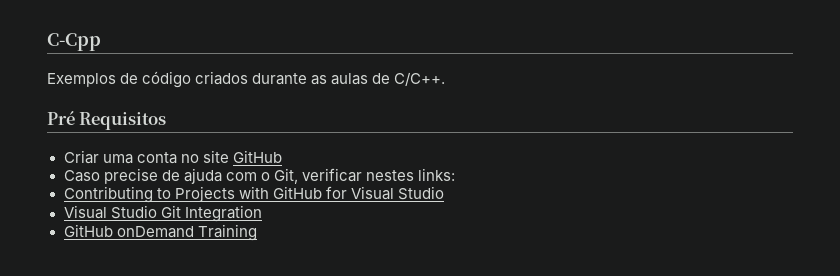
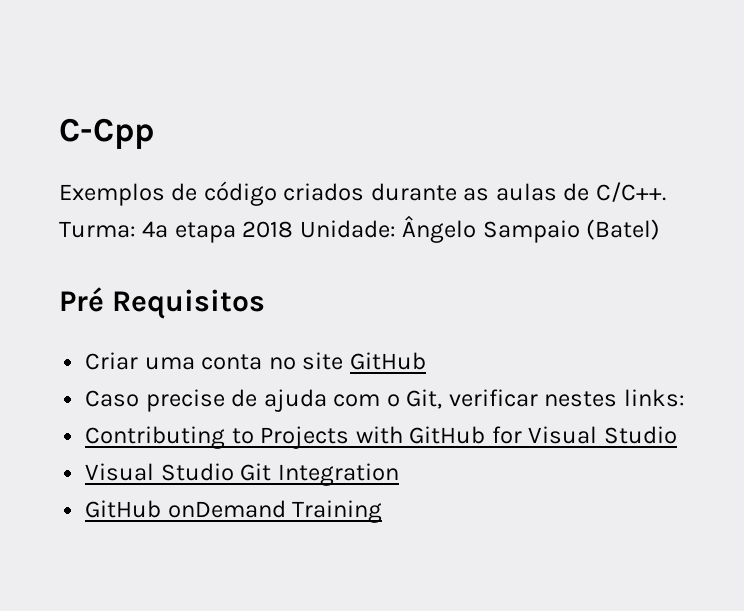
(446, 79) none -> [59,215,661,243] Turma: 4ª etapa 2018 Unidade: Ângelo Sampaio (Batel)

